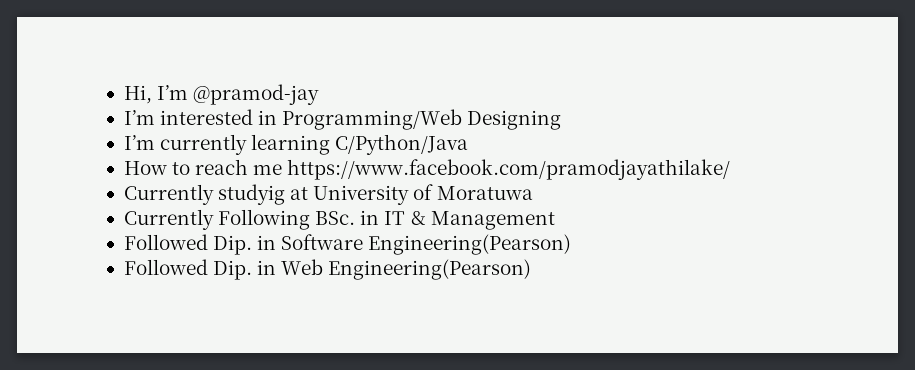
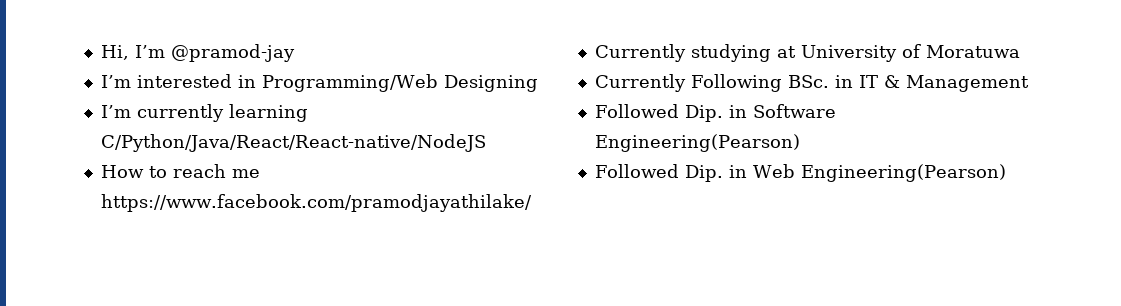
[335,134,469,155] C/Python/Java -> [100,134,486,152] C/Python/Java/React/React-native/NodeJS
[218,184,286,205] studyig -> [690,44,771,62] studying

